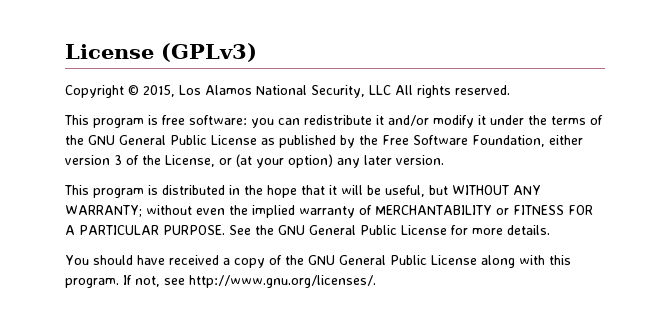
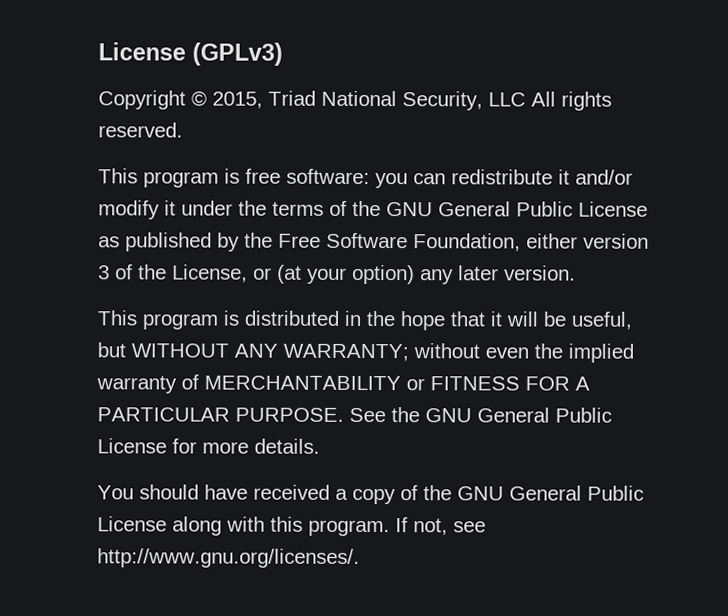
[179,85,252,95] Los Alamos -> [268,90,316,106] Triad

